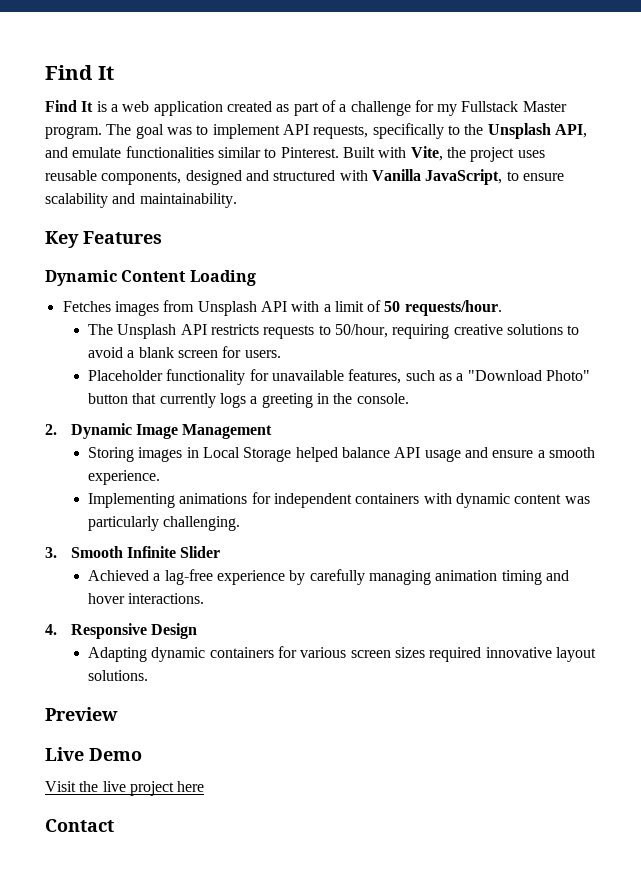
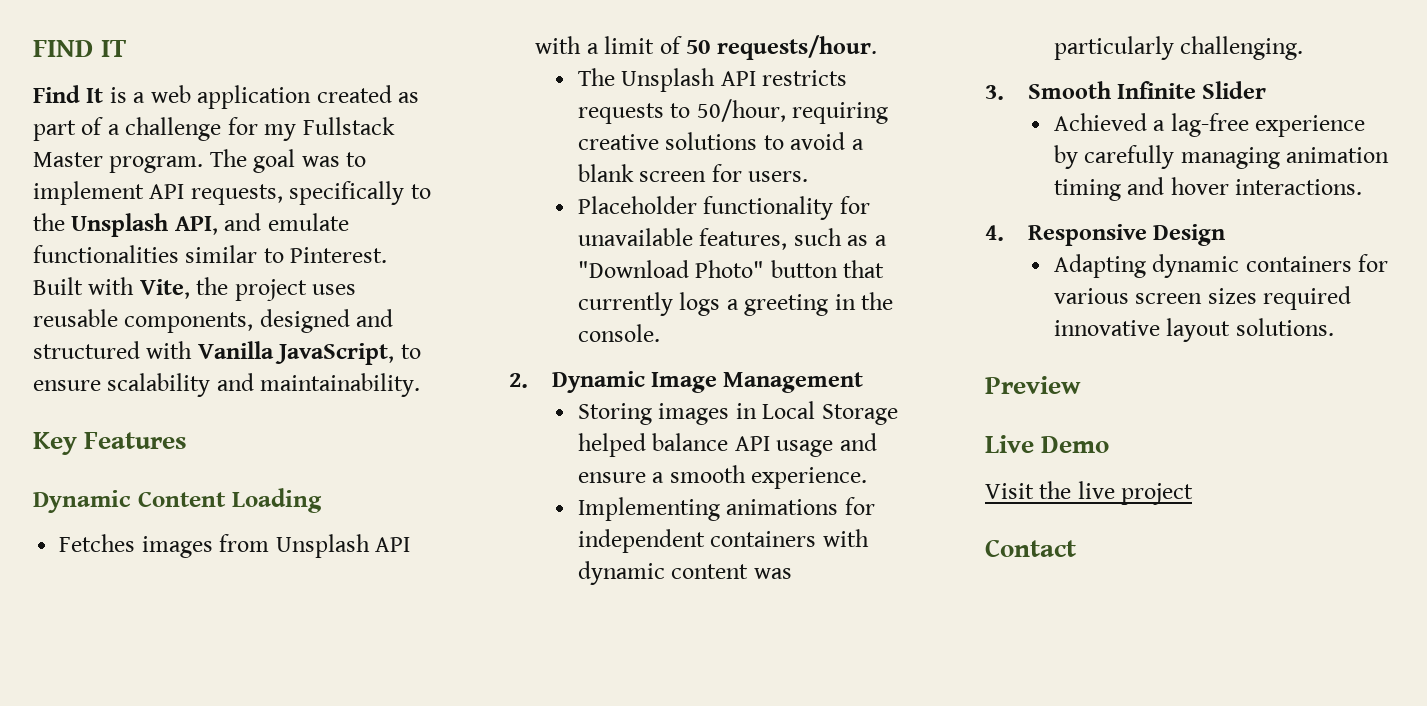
[45,65,114,80] Find It -> [33,40,127,57] FIND IT
[177,781,205,792] here -> (1194, 494) none

